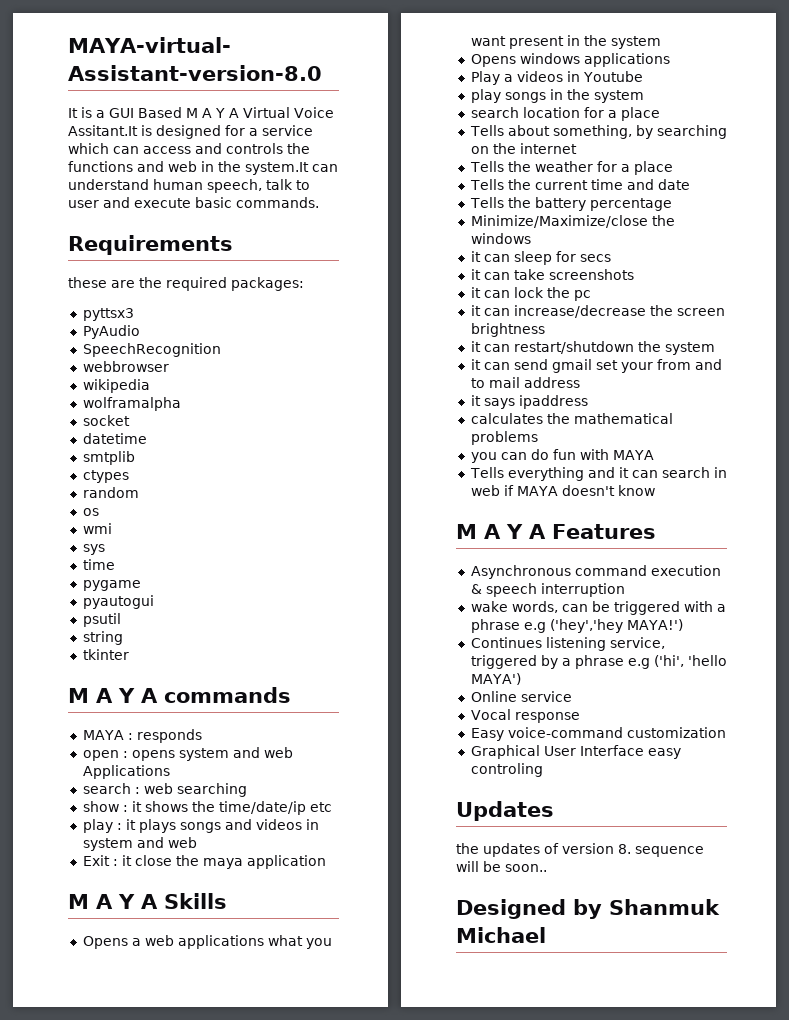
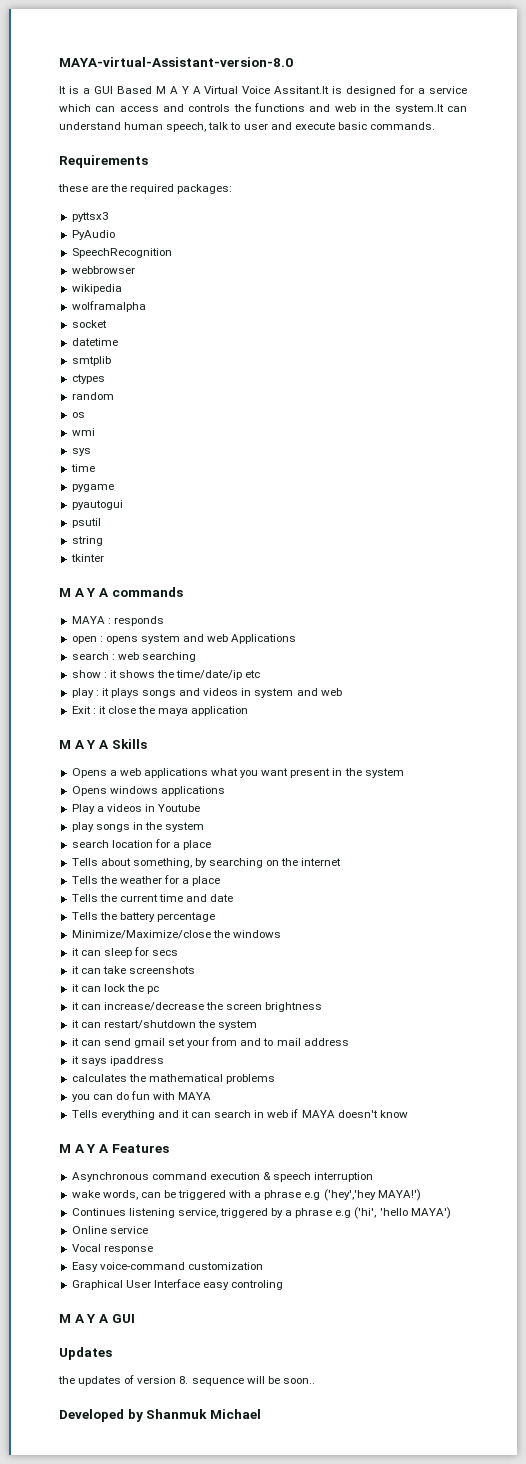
(543, 770) none -> [59,1314,135,1323] // M A Y A GUI
[456,899,566,919] Designed -> [59,1409,124,1422] Developed

